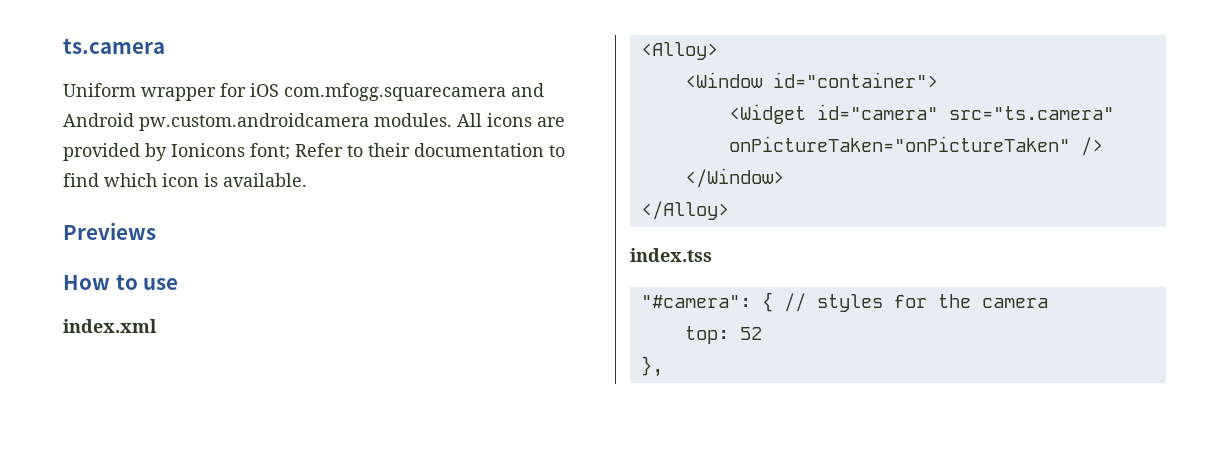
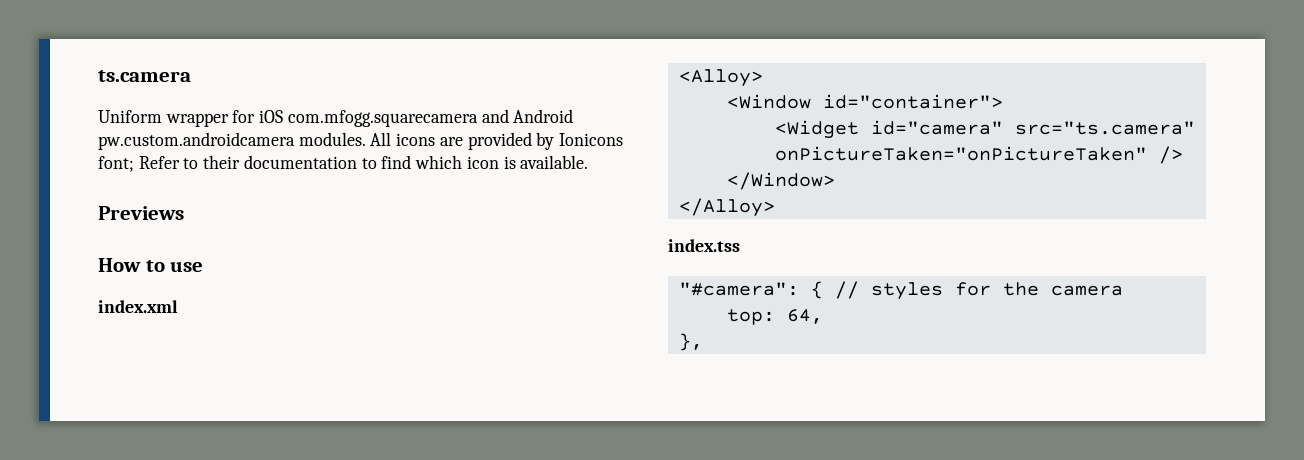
[739,327,762,340] 52 -> [786,309,823,324] 64,

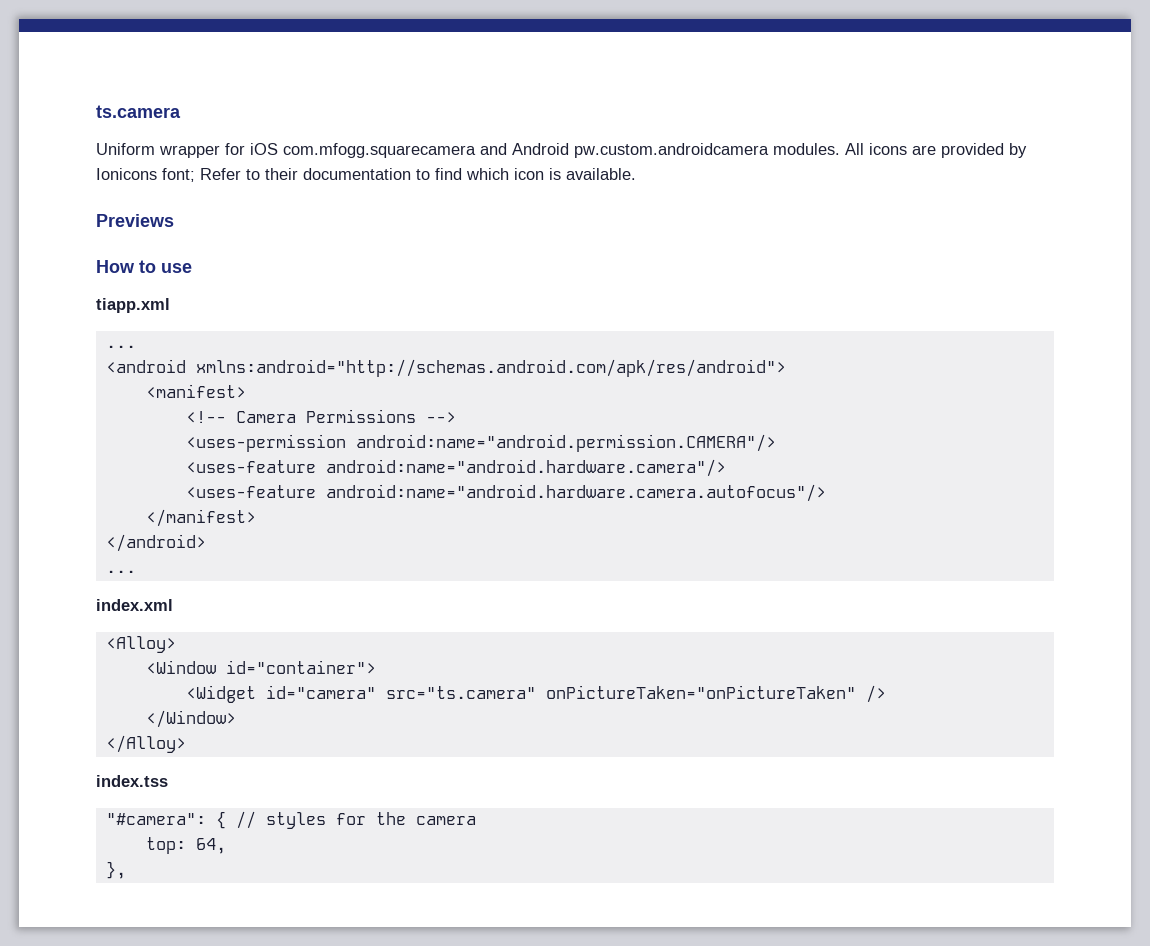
(204, 266) none -> [96,298,170,313] [105,345,136,348] [105,359,786,377] [145,384,246,398] [185,409,456,423] [185,434,776,452] [185,459,726,477] [185,484,826,502] [145,509,256,527] [105,534,206,552] [105,570,136,573] // tiapp.xml // ... // <android xmlns:android="http://schemas.android.com/apk/res/android"> // <manifest> // <!-- Camera Permissions --> // <uses-permission android:name="android.permission.CAMERA"/> // <uses-feature android:name="android.hardware.camera"/> // <uses-feature android:name="android.hardware.camera.autofocus"/> // </manifest> // </android> // ...

